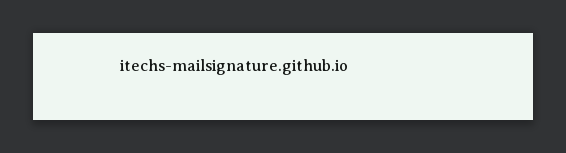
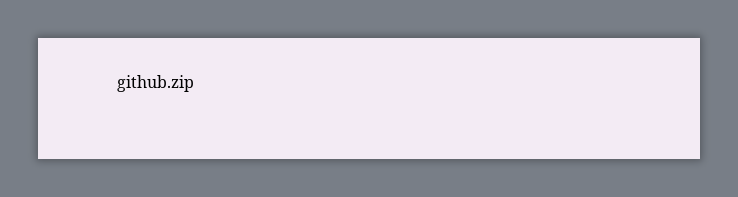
[120,59,348,75] itechs-mailsignature.github.io -> [117,75,194,92] github.zip

